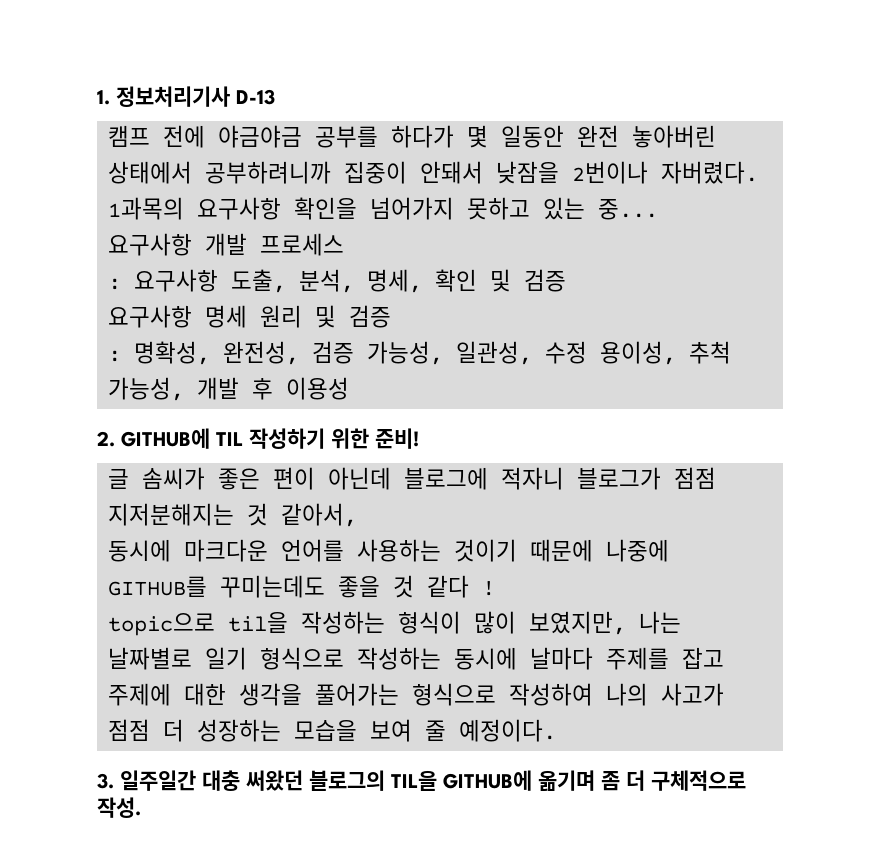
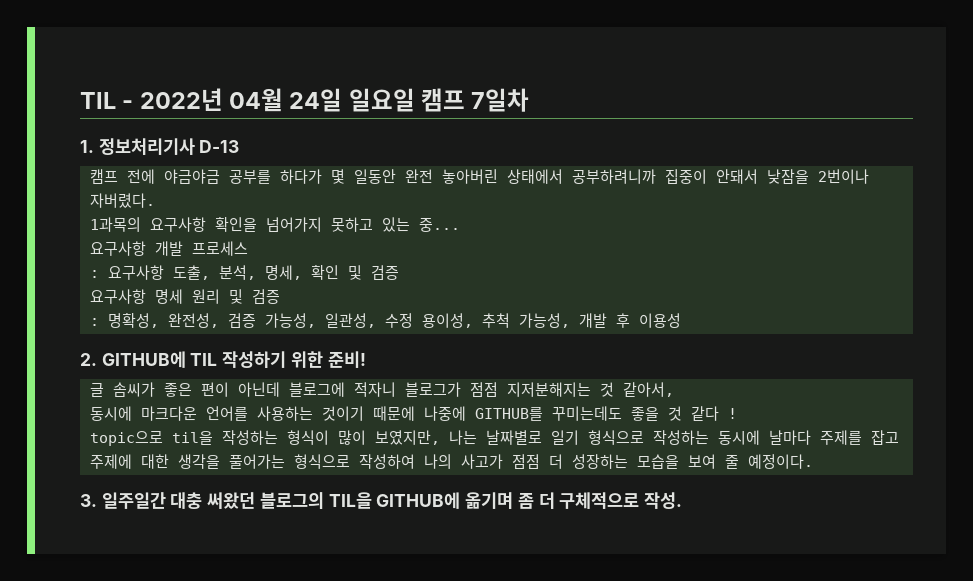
(97, 97) none -> [80,88,530,112] TIL - 2022년 04월 24일 일요일 캠프 7일차 //

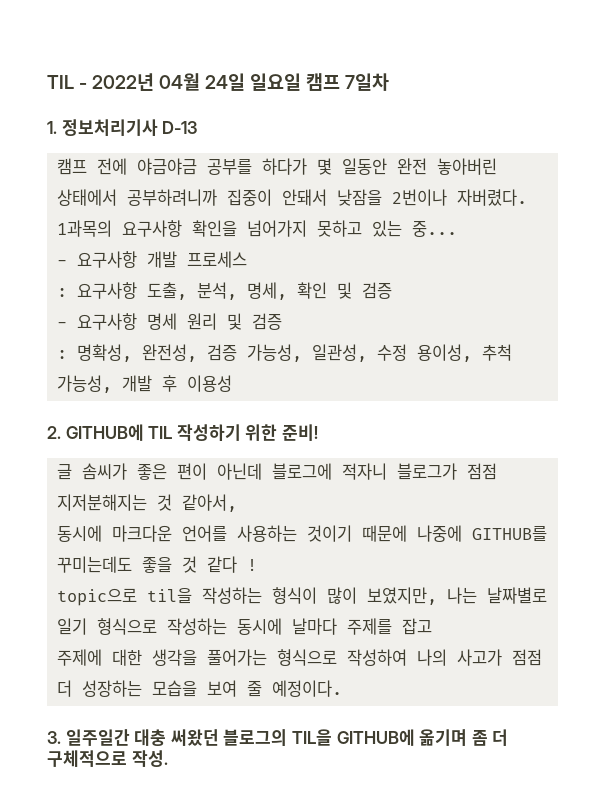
(460, 225) none -> [56,260,67,266] -
(399, 272) none -> [56,322,67,328] -

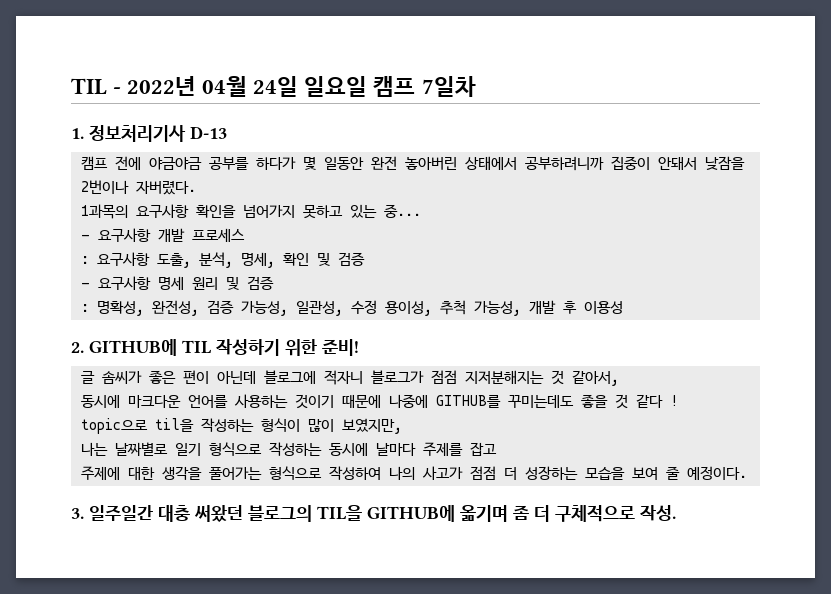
(437, 596) none -> (402, 426) //

